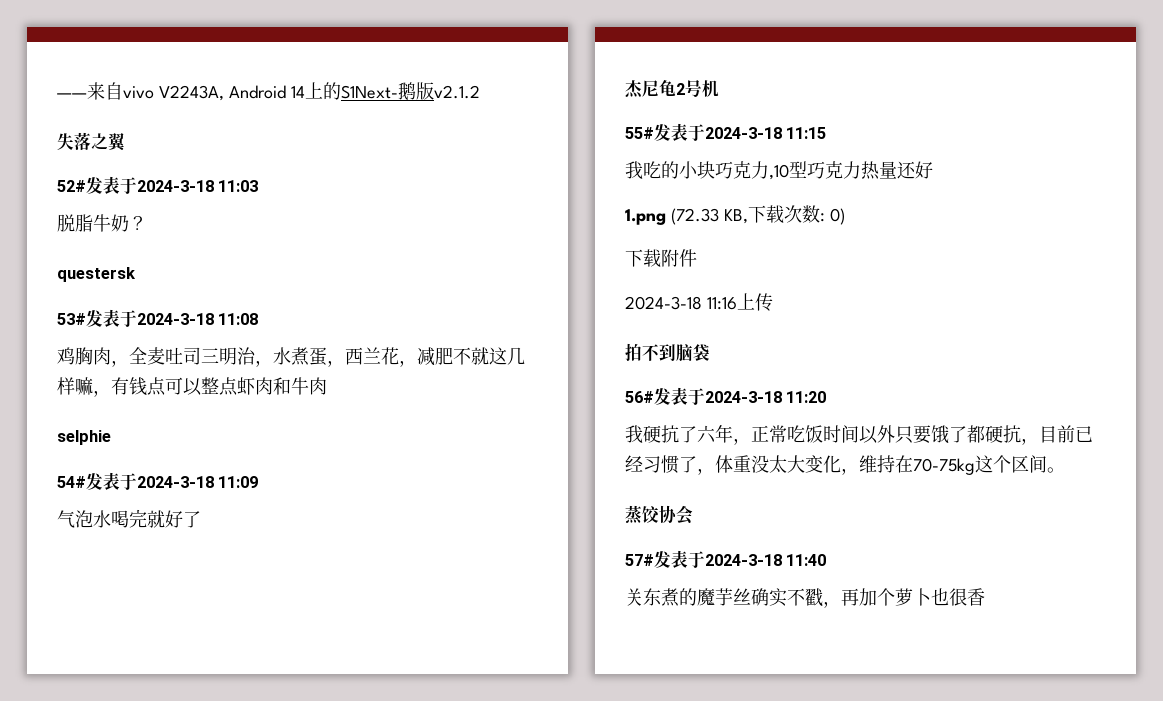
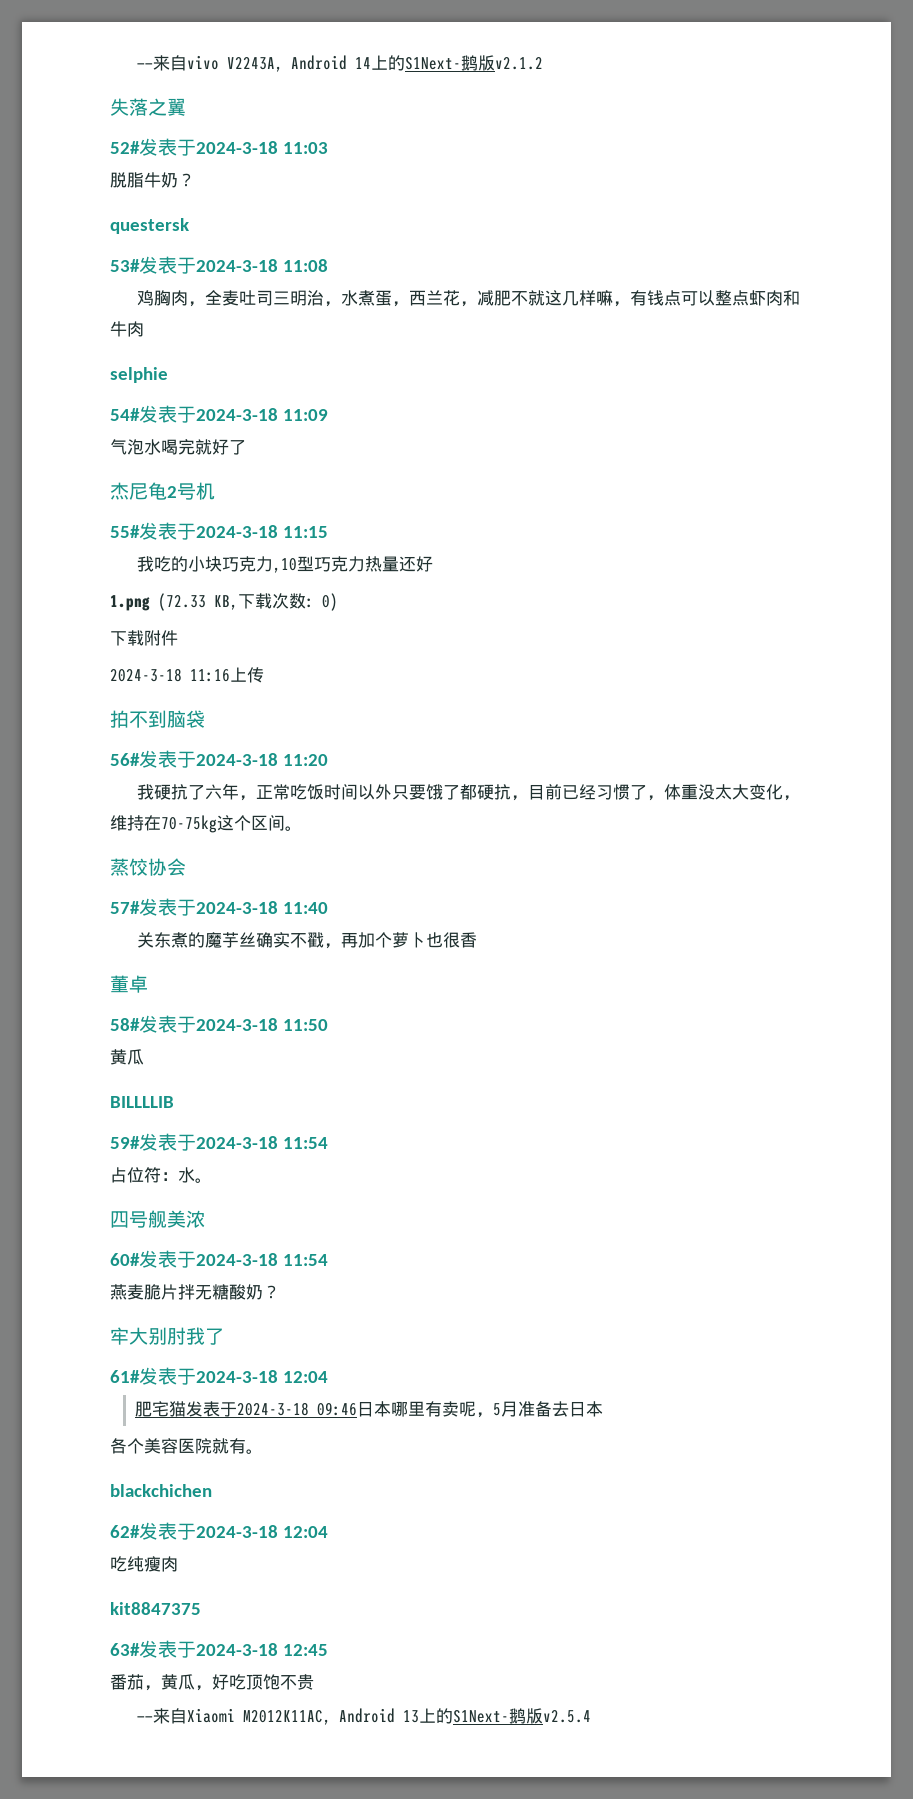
(985, 597) none -> [110,975,148,993] [110,1015,328,1033] [110,1049,144,1065] [110,1096,174,1108] [110,1133,328,1151] [110,1167,212,1183] [110,1210,205,1228] [110,1250,328,1268] [110,1284,280,1300] [110,1327,224,1345] [110,1367,328,1385] [135,1401,604,1418] [110,1438,263,1454] [110,1484,212,1497] [110,1522,328,1540] [110,1556,178,1572] [110,1602,201,1615] [110,1640,328,1658] [110,1674,314,1691] [137,1708,592,1725] // 董卓 // 58#发表于2024-3-18 11:50 // 黄瓜 // BILLLLIB // 59#发表于2024-3-18 11:54 // 占位符：水。 // 四号舰美浓 // 60#发表于2024-3-18 11:54 // 燕麦脆片拌无糖酸奶？ // 牢大别肘我了 // 61#发表于2024-3-18 12:04 // 肥宅猫发表于2024-3-18 09:46日本哪里有卖呢，5月准备去日本 // 各个美容医院就有。 // blackchichen // 62#发表于2024-3-18 12:04 // 吃纯瘦肉 // kit8847375 // 63#发表于2024-3-18 12:45 // 番茄，黄瓜，好吃顶饱不贵 // ——来自Xiaomi M2012K11AC, Android 13上的S1Next-鹅版v2.5.4

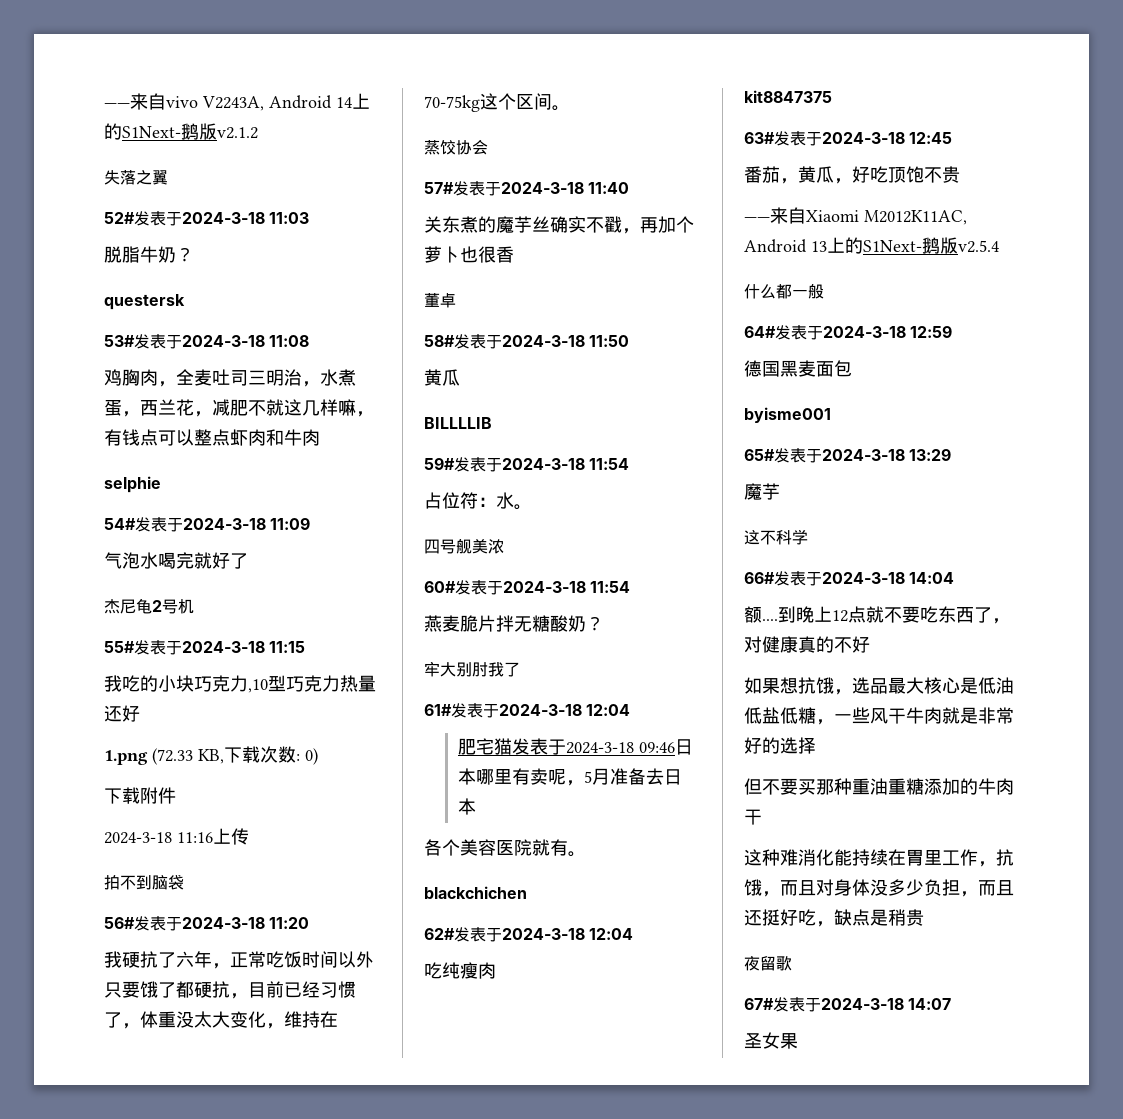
(592, 1716) none -> [744,283,824,299] [744,325,953,340] [744,360,852,377] [744,407,831,423] [744,448,952,463] [744,483,780,500] [744,529,808,545] [744,571,955,586] [744,606,1010,624] [744,636,870,653] [744,677,1014,695] [744,707,1014,725] [744,737,816,754] [744,778,1014,795] [744,809,762,825] [744,849,1014,867] [744,879,1014,897] [744,909,924,927] [744,956,792,971] [744,997,952,1012] [744,1032,798,1049] // 什么都一般 // 64#发表于2024-3-18 12:59 // 德国黑麦面包 // byisme001 // 65#发表于2024-3-18 13:29 // 魔芋 // 这不科学 // 66#发表于2024-3-18 14:04 // 额....到晚上12点就不要吃东西了，对健康真的不好 // 如果想抗饿，选品最大核心是低油低盐低糖，一些风干牛肉就是非常好的选择 // 但不要买那种重油重糖添加的牛肉干 // 这种难消化能持续在胃里工作，抗饿，而且对身体没多少负担，而且还挺好吃，缺点是稍贵 // 夜留歌 // 67#发表于2024-3-18 14:07 // 圣女果

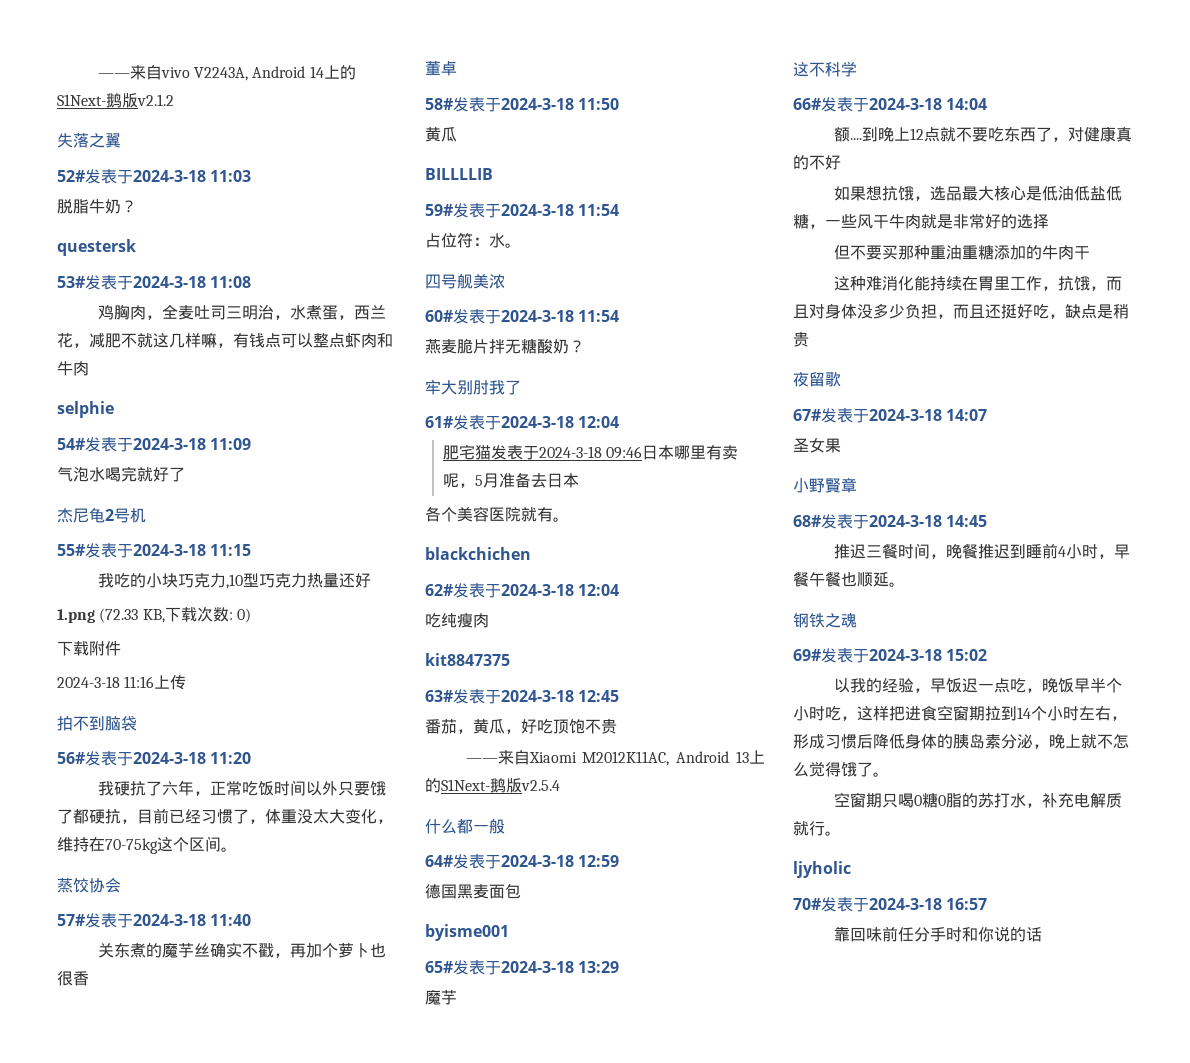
(798, 1041) none -> [793,478,857,493] [793,514,988,529] [833,543,1130,559] [793,572,905,587] [793,612,857,628] [793,648,988,663] [833,677,1122,693] [793,705,1127,721] [793,733,1129,749] [793,761,889,777] [833,792,1122,808] [793,821,841,836] [793,861,851,878] [793,897,988,912] [833,926,1042,942] // 小野賢章 // 68#发表于2024-3-18 14:45 // 推迟三餐时间，晚餐推迟到睡前4小时，早餐午餐也顺延。 // 钢铁之魂 // 69#发表于2024-3-18 15:02 // 以我的经验，早饭迟一点吃，晚饭早半个小时吃，这样把进食空窗期拉到14个小时左右，形成习惯后降低身体的胰岛素分泌，晚上就不怎么觉得饿了。 // 空窗期只喝0糖0脂的苏打水，补充电解质就行。 // ljyholic // 70#发表于2024-3-18 16:57 // 靠回味前任分手时和你说的话

